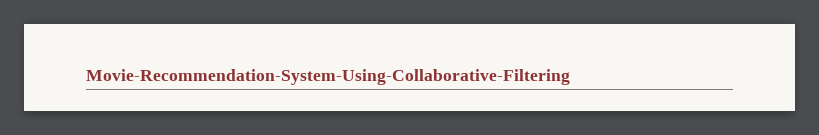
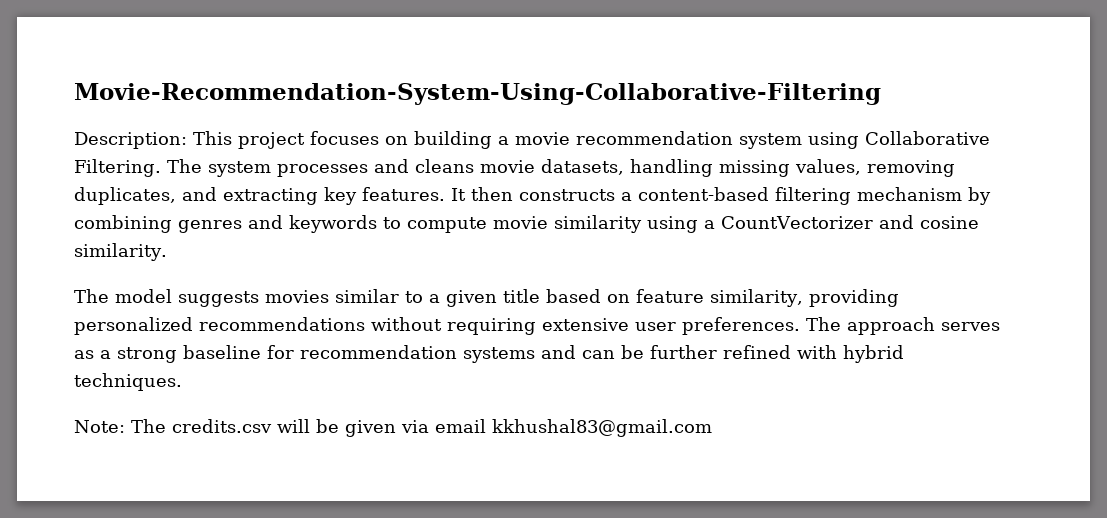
(570, 77) none -> [74,131,990,149] [74,159,955,177] [74,187,991,205] [74,215,979,233] [74,243,167,261] [74,289,899,307] [74,317,1000,335] [74,345,904,363] [74,373,182,391] [74,419,712,437] // Description: This project focuses on building a movie recommendation system using Collaborative Filtering. The system processes and cleans movie datasets, handling missing values, removing duplicates, and extracting key features. It then constructs a content-based filtering mechanism by combining genres and keywords to compute movie similarity using a CountVectorizer and cosine similarity. // The model suggests movies similar to a given title based on feature similarity, providing personalized recommendations without requiring extensive user preferences. The approach serves as a strong baseline for recommendation systems and can be further refined with hybrid techniques. // Note: The credits.csv will be given via email kkhushal83@gmail.com

